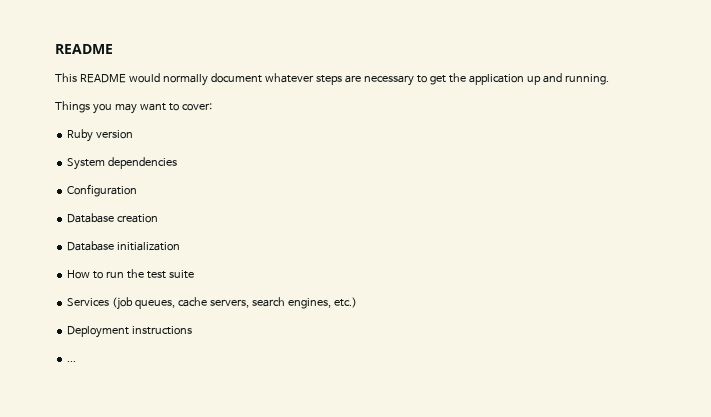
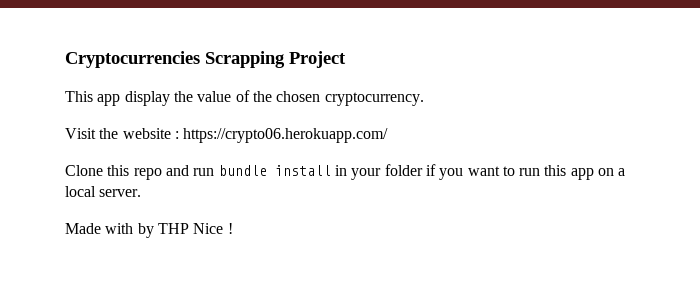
[55,44,113,54] [55,73,609,86] [55,101,212,114] [67,129,134,142] [67,157,178,170] [67,184,138,197] [67,213,159,223] [67,241,181,251] [67,269,194,279] [67,297,357,310] [67,326,193,338] [67,361,77,362] README // This README would normally document whatever steps are necessary to get the application up and running. // Things you may want to cover: // Ruby version // System dependencies // Configuration // Database creation // Database initialization // How to run the test suite // Services (job queues, cache servers, search engines, etc.) // Deployment instructions // ... -> [65,51,346,68] [65,90,424,106] [65,128,389,143] [65,164,626,180] [65,186,142,197] [65,223,233,238] Cryptocurrencies Scrapping Project // This app display the value of the chosen cryptocurrency. // Visit the website : https://crypto06.herokuapp.com/ // Clone this repo and run bundle install in your folder if you want to run this app on a local server. // Made with by THP Nice !

